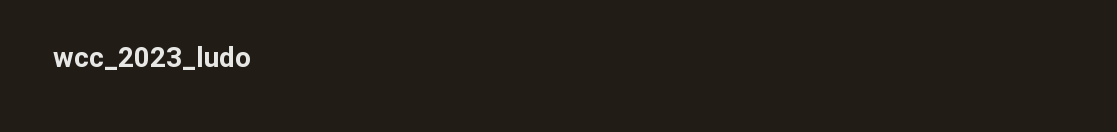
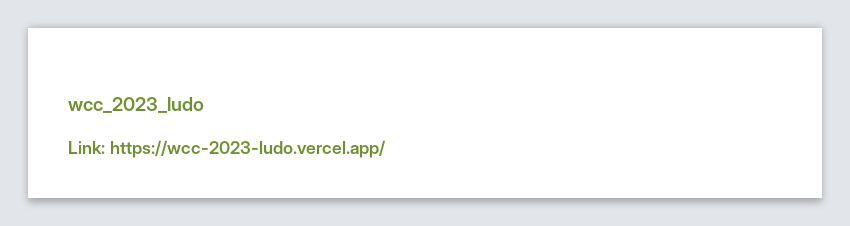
(251, 58) none -> [68,140,386,158] // Link: https://wcc-2023-ludo.vercel.app/

